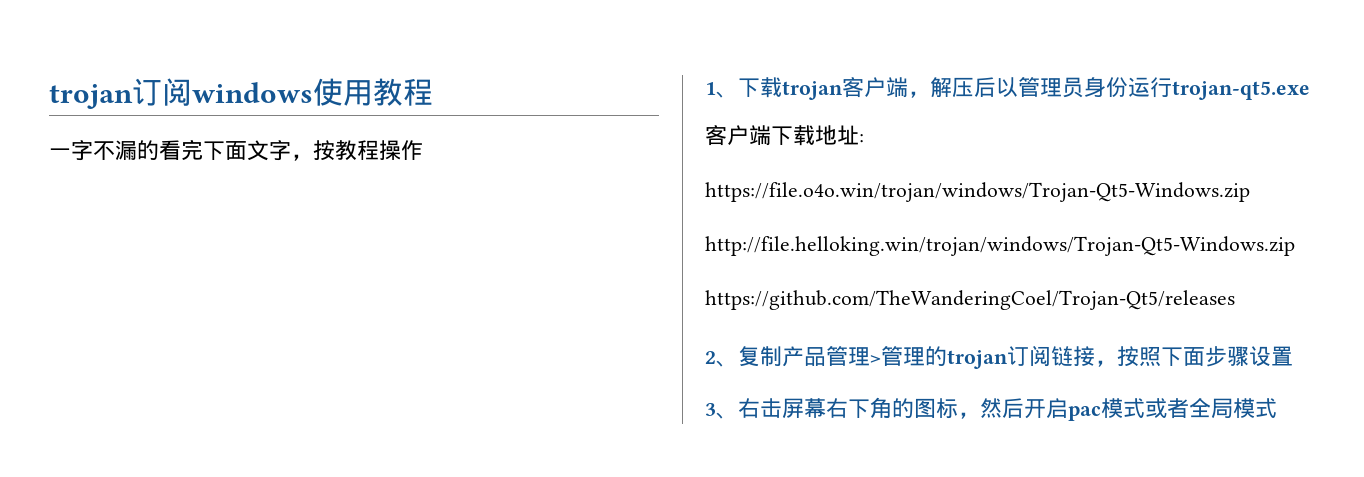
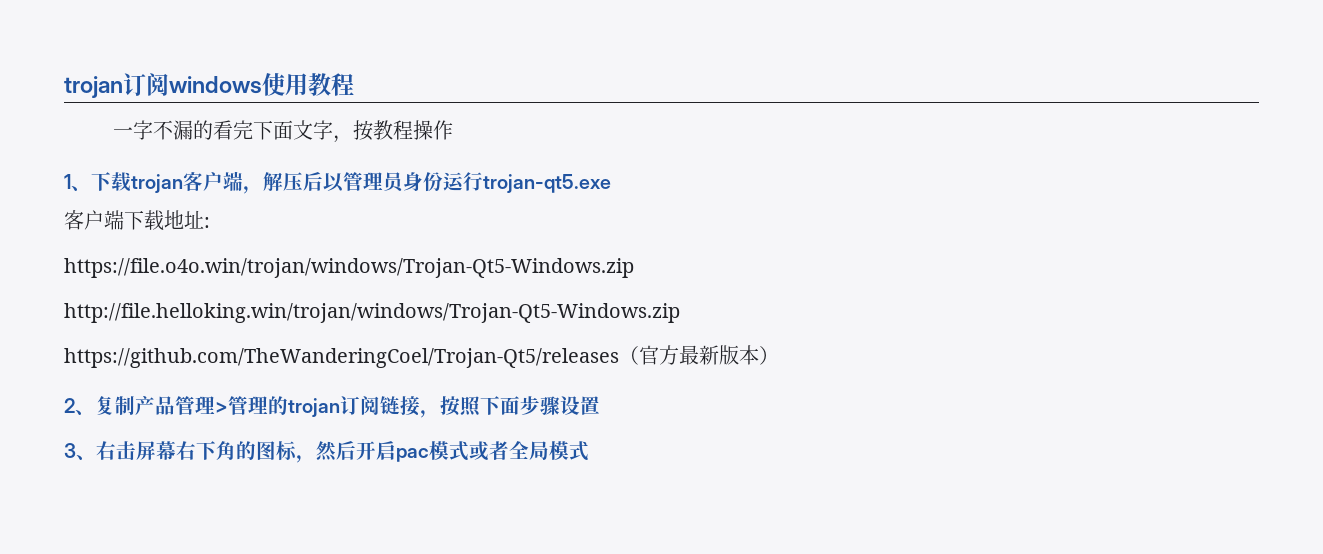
(1235, 300) none -> [619,345,779,365] （官方最新版本）

